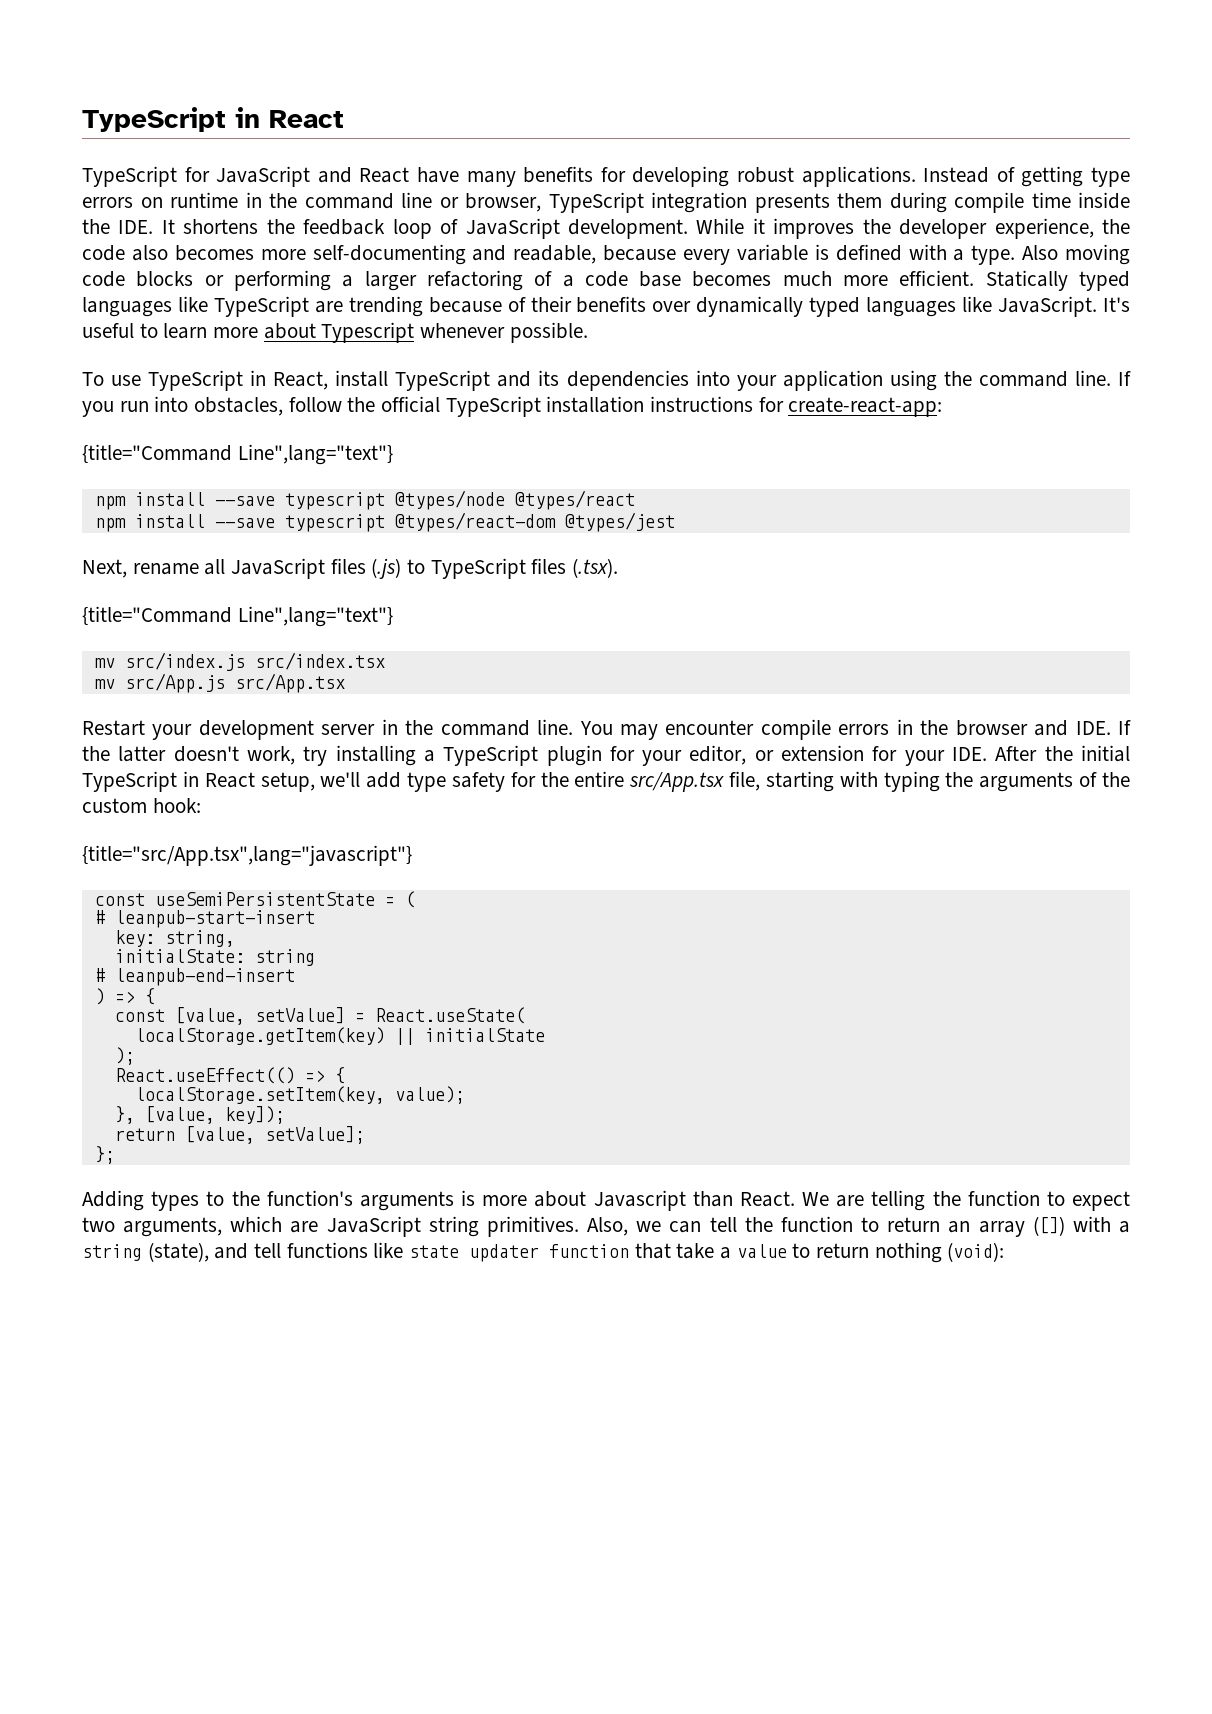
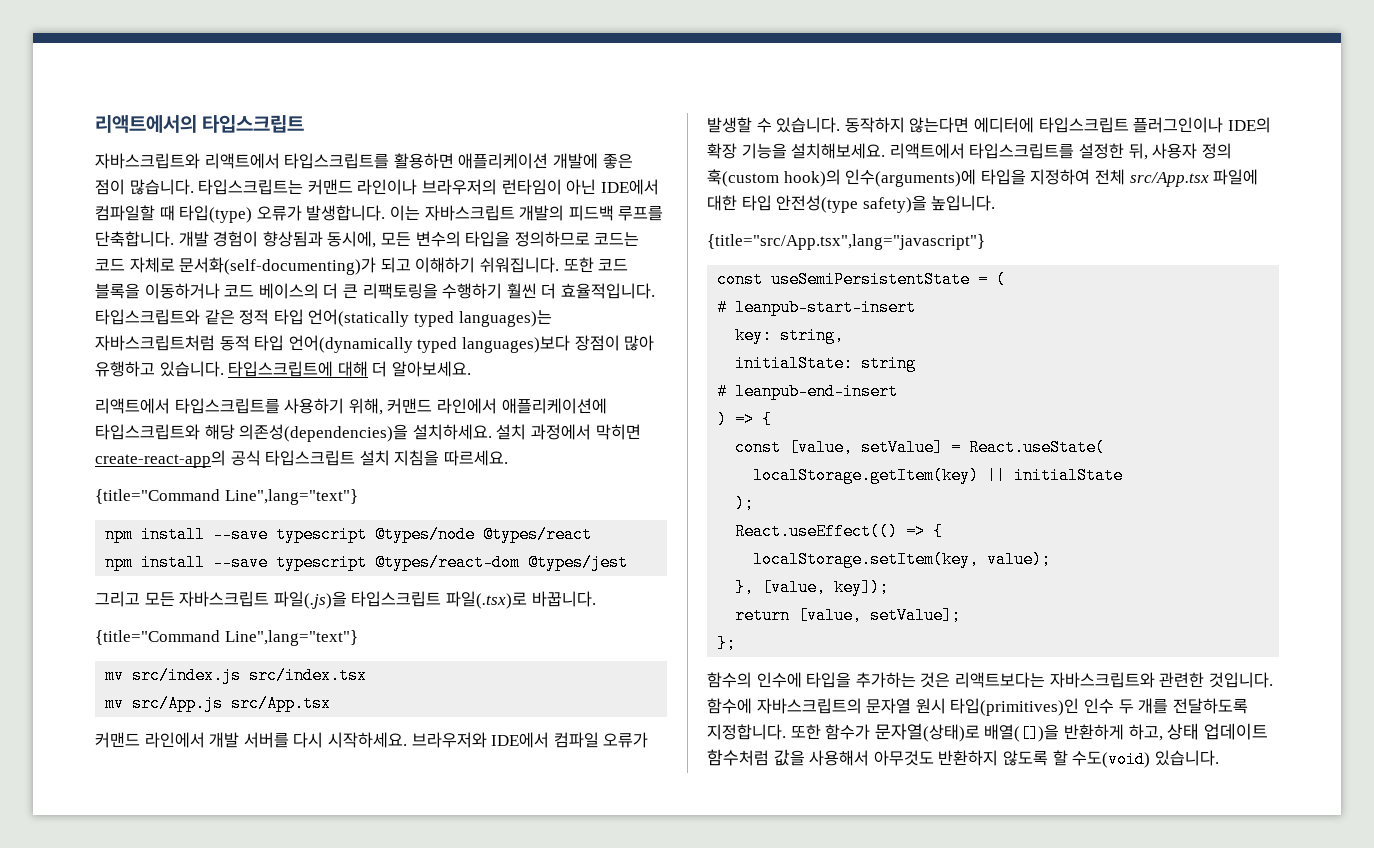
[82,107,344,132] [82,166,1131,187] [82,192,1130,213] [82,218,1130,239] [82,244,1130,265] [82,270,1130,291] [82,296,1130,317] [82,322,588,343] [82,370,1131,391] [82,396,943,417] TypeScript in React // TypeScript for JavaScript and React have many benefits for developing robust applications. Instead of getting type errors on runtime in the command line or browser, TypeScript integration presents them during compile time inside the IDE. It shortens the feedback loop of JavaScript development. While it improves the developer experience, the code also becomes more self-documenting and readable, because every variable is defined with a type. Also moving code blocks or performing a larger refactoring of a code base becomes much more efficient. Statically typed languages like TypeScript are trending because of their benefits over dynamically typed languages like JavaScript. It's useful to learn more about Typescript whenever possible. // To use TypeScript in React, install TypeScript and its dependencies into your application using the command line. If you run into obstacles, follow the official TypeScript installation instructions for create-react-app: -> [95,115,305,133] [95,153,633,169] [95,179,659,195] [95,205,664,223] [95,231,640,248] [95,257,629,275] [95,283,655,299] [95,309,552,327] [95,335,655,353] [95,361,471,377] [95,398,607,415] [95,424,641,442] [95,450,508,468] 리액트에서의 타입스크립트 // 자바스크립트와 리액트에서 타입스크립트를 활용하면 애플리케이션 개발에 좋은 점이 많습니다. 타입스크립트는 커맨드 라인이나 브라우저의 런타임이 아닌 IDE에서 컴파일할 때 타입(type) 오류가 발생합니다. 이는 자바스크립트 개발의 피드백 루프를 단축합니다. 개발 경험이 향상됨과 동시에, 모든 변수의 타입을 정의하므로 코드는 코드 자체로 문서화(self-documenting)가 되고 이해하기 쉬워집니다. 또한 코드 블록을 이동하거나 코드 베이스의 더 큰 리팩토링을 수행하기 훨씬 더 효율적입니다. 타입스크립트와 같은 정적 타입 언어(statically typed languages)는 자바스크립트처럼 동적 타입 언어(dynamically typed languages)보다 장점이 많아 유행하고 있습니다. 타입스크립트에 대해 더 알아보세요. // 리액트에서 타입스크립트를 사용하기 위해, 커맨드 라인에서 애플리케이션에 타입스크립트와 해당 의존성(dependencies)을 설치하세요. 설치 과정에서 막히면 create-react-app의 공식 타입스크립트 설치 지침을 따르세요.
[82,558,619,579] Next, rename all JavaScript files (.js) to TypeScript files (.tsx). -> [95,591,596,609] 그리고 모든 자바스크립트 파일(.js)을 타입스크립트 파일(.tsx)로 바꿉니다.
[82,719,1131,740] [82,745,1130,766] [82,771,1131,792] [82,798,201,813] Restart your development server in the command line. You may encounter compile errors in the browser and IDE. If the latter doesn't work, try installing a TypeScript plugin for your editor, or extension for your IDE. After the initial TypeScript in React setup, we'll add type safety for the entire src/App.tsx file, starting with typing the arguments of the custom hook: -> [95,732,649,748] [707,117,1271,133] [707,143,1232,160] [707,169,1259,187] [707,195,996,213] 커맨드 라인에서 개발 서버를 다시 시작하세요. 브라우저와 IDE에서 컴파일 오류가 발생할 수 있습니다. 동작하지 않는다면 에디터에 타입스크립트 플러그인이나 IDE의 확장 기능을 설치해보세요. 리액트에서 타입스크립트를 설정한 뒤, 사용자 정의 훅(custom hook)의 인수(arguments)에 타입을 지정하여 전체 src/App.tsx 파일에 대한 타입 안전성(type safety)을 높입니다.
[82,1190,1130,1211] [82,1216,1130,1237] [82,1242,1005,1263] Adding types to the function's arguments is more about Javascript than React. We are telling the function to expect two arguments, which are JavaScript string primitives. Also, we can tell the function to return an array ([]) with a string (state), and tell functions like state updater function that take a value to return nothing (void): -> [707,672,1273,688] [707,698,1248,716] [707,723,1269,742] [707,749,1219,768] 함수의 인수에 타입을 추가하는 것은 리액트보다는 자바스크립트와 관련한 것입니다. 함수에 자바스크립트의 문자열 원시 타입(primitives)인 인수 두 개를 전달하도록 지정합니다. 또한 함수가 문자열(상태)로 배열([])을 반환하게 하고, 상태 업데이트 함수처럼 값을 사용해서 아무것도 반환하지 않도록 할 수도(void) 있습니다.

